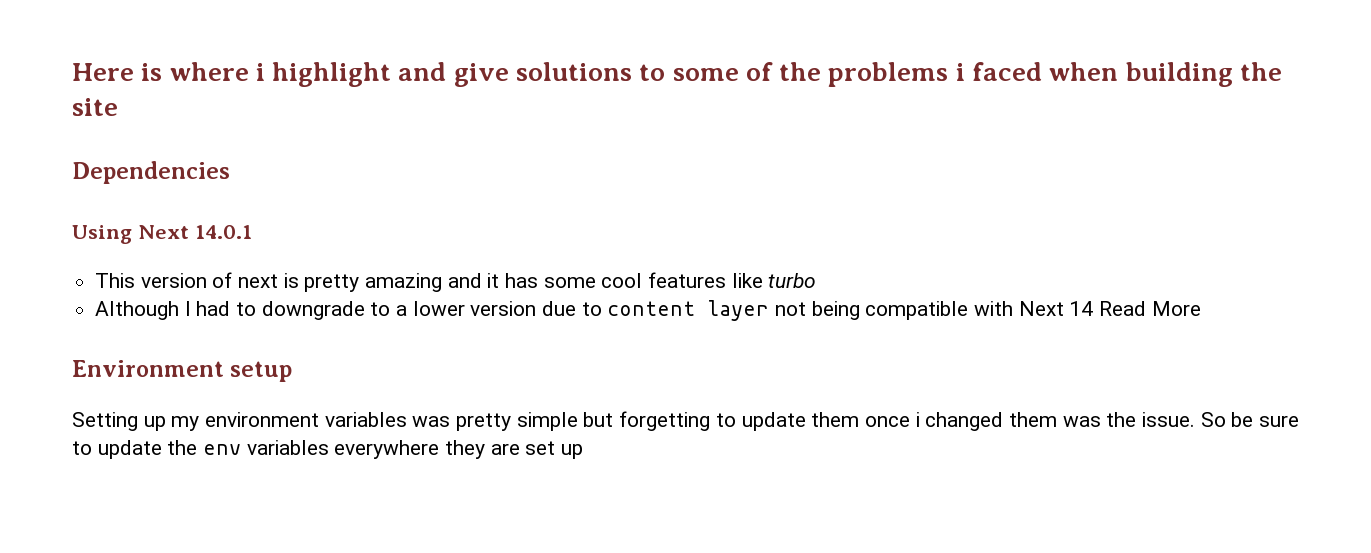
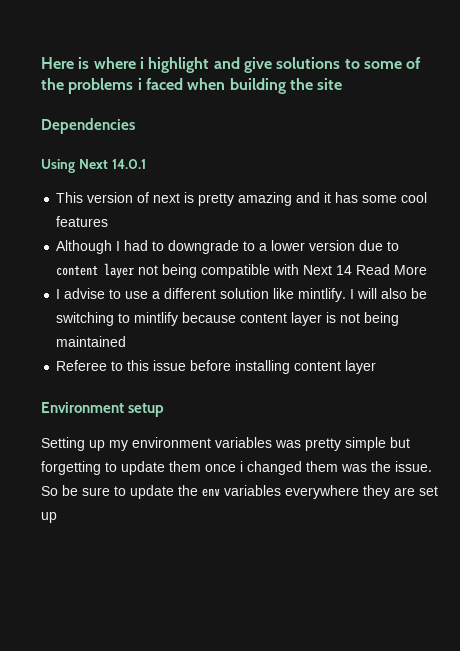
[731,273,817,288] like turbo -> (109, 221) none
(1201, 308) none -> [56,288,428,302] [56,312,400,326] [56,336,127,347] [56,360,377,374] // I advise to use a different solution like mintlify. I will also be switching to mintlify because content layer is not being maintained // Referee to this issue before installing content layer

